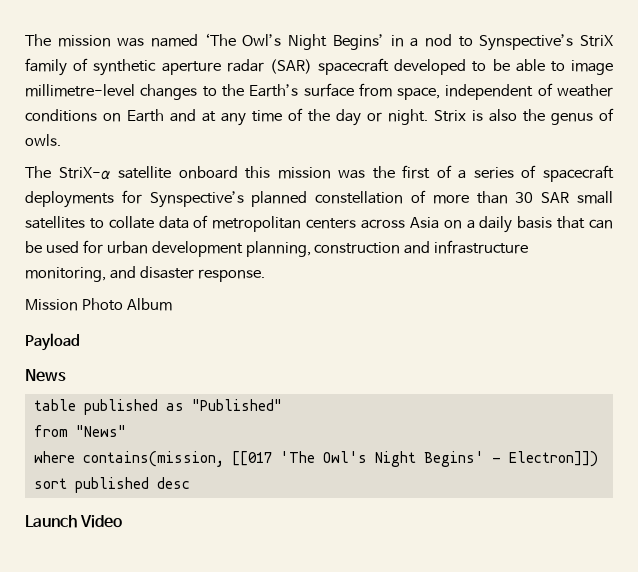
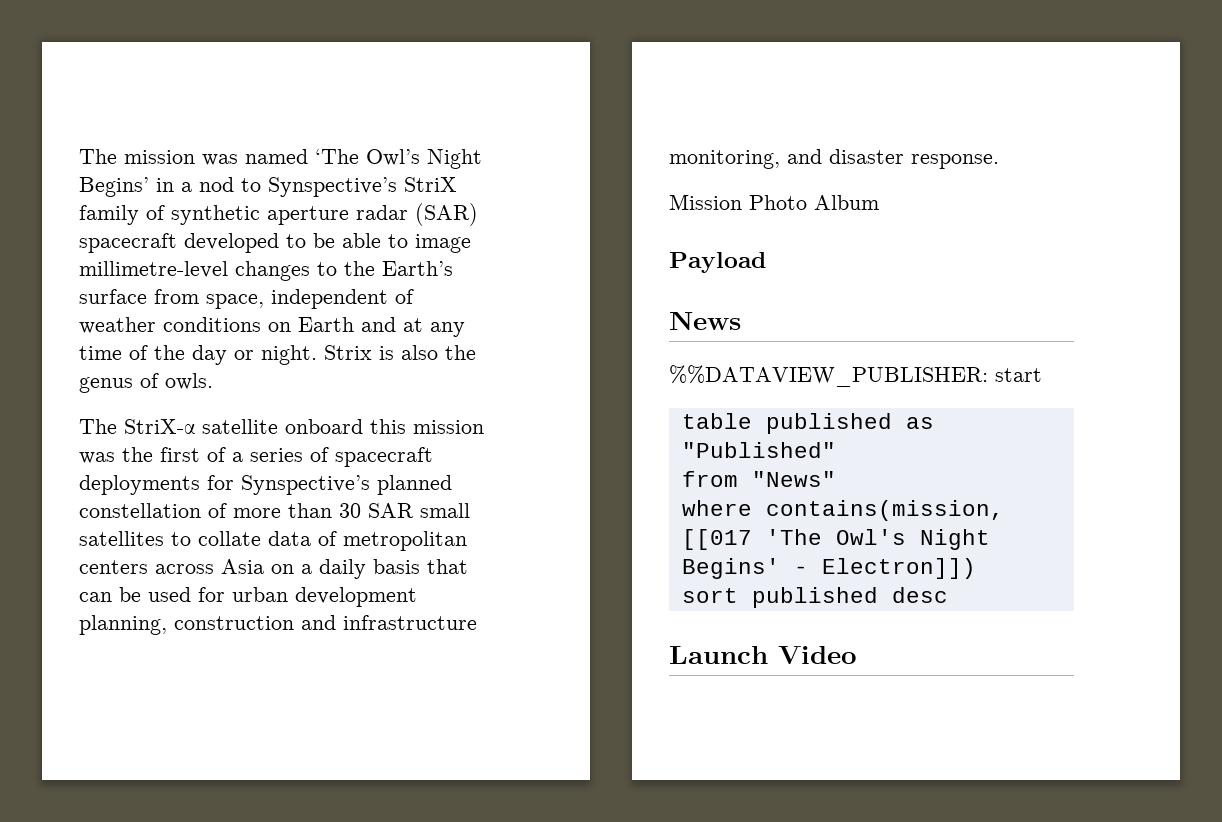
(66, 375) none -> [669,365,1042,387] // %%DATAVIEW_PUBLISHER: start

